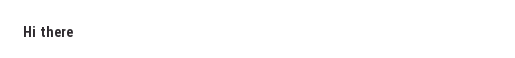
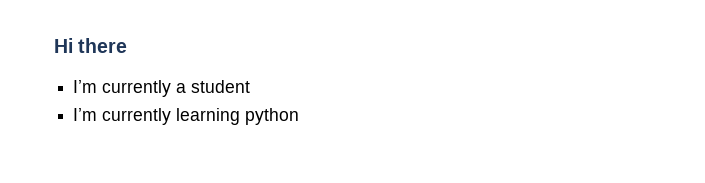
(73, 31) none -> [73,80,251,97] [73,108,300,125] // I’m currently a student // I’m currently learning python

